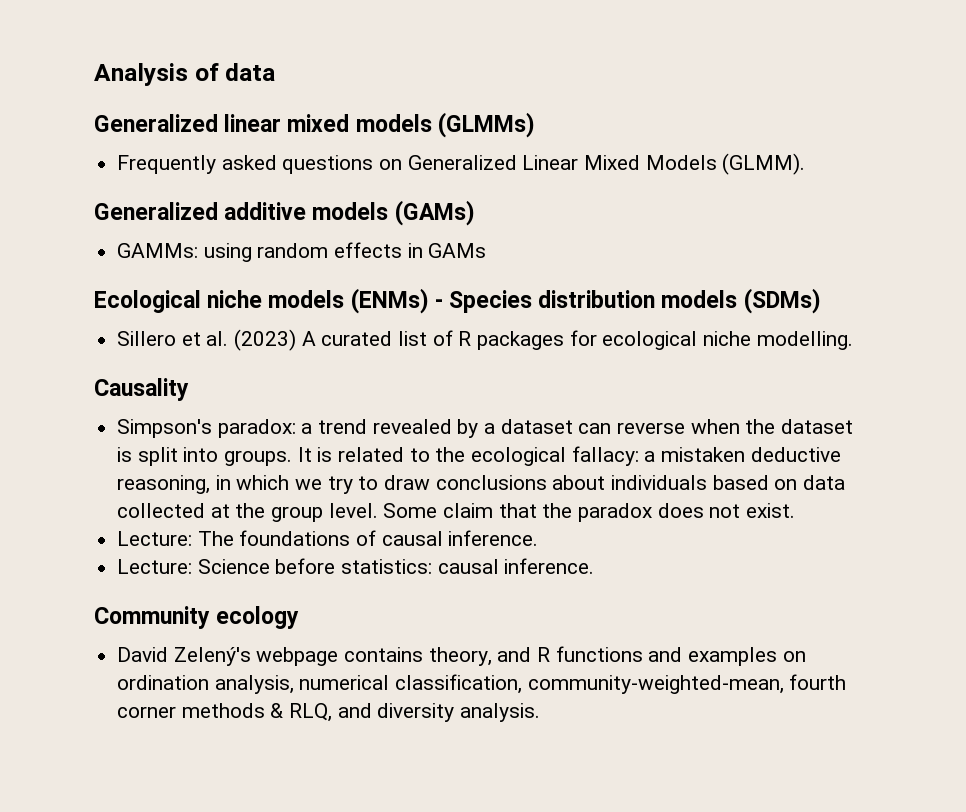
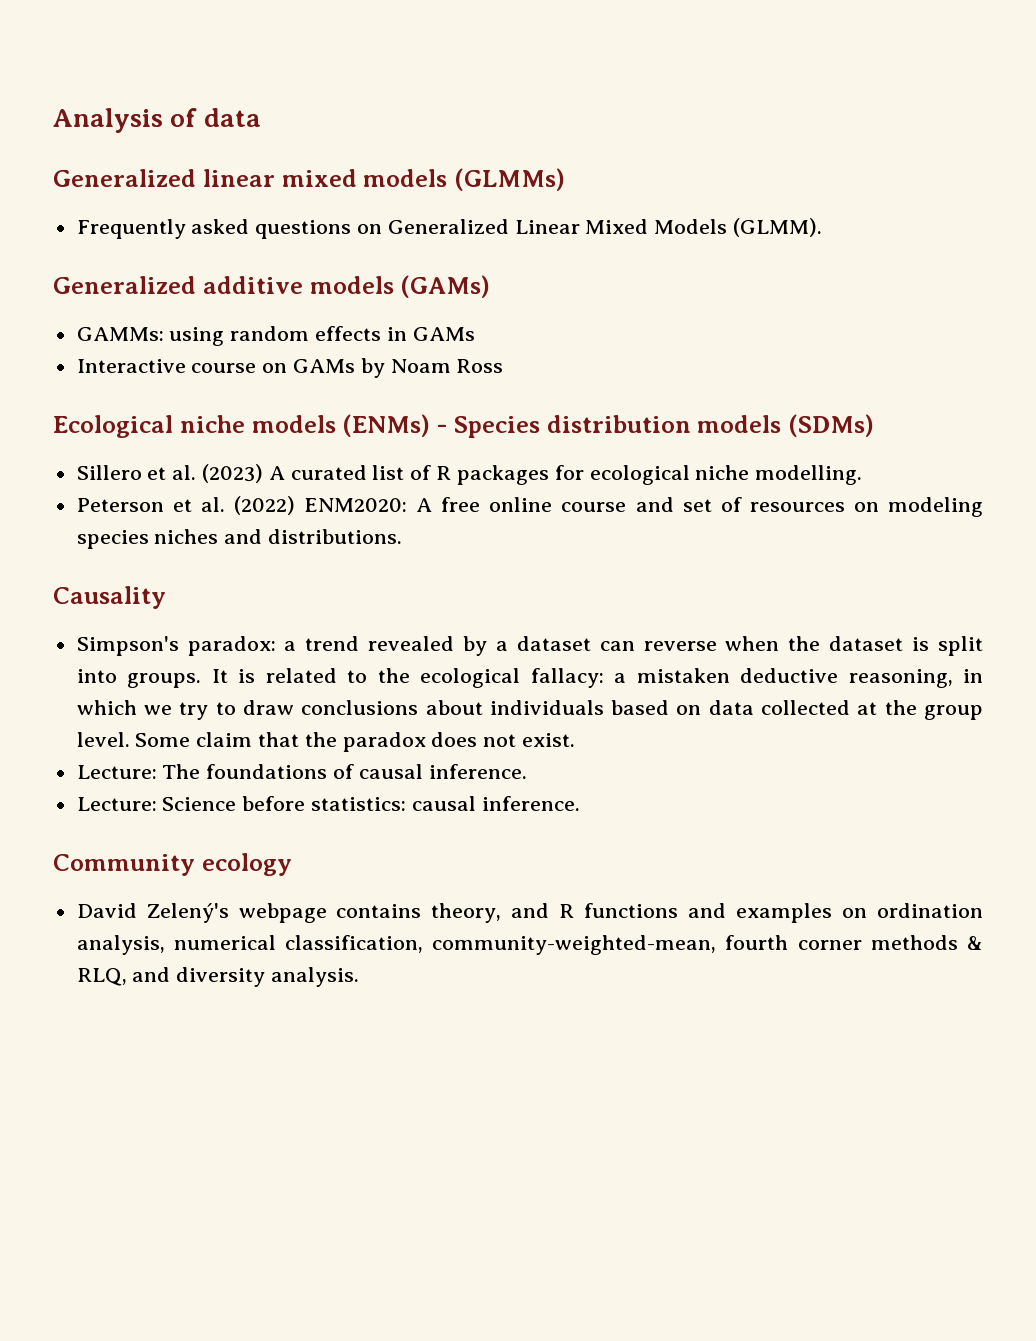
(487, 250) none -> [76,358,504,378] // Interactive course on GAMs by Noam Ross
(853, 340) none -> [76,496,983,517] [76,529,403,549] // Peterson et al. (2022) ENM2020: A free online course and set of resources on modeling species niches and distributions.

